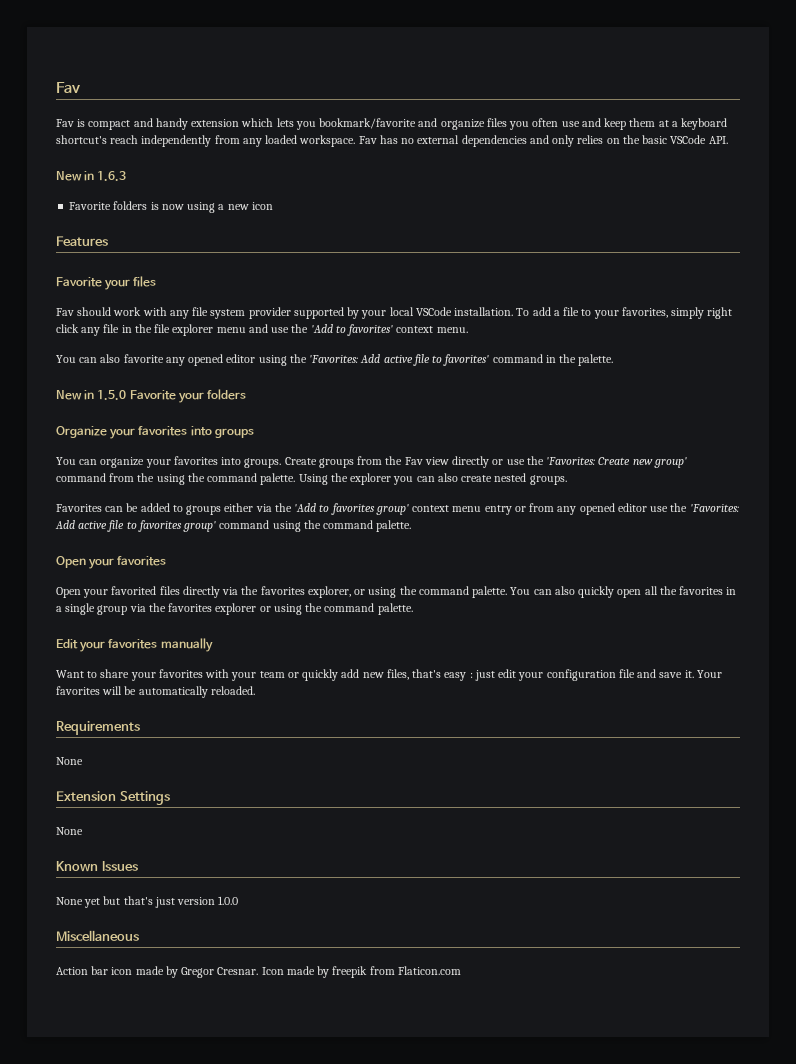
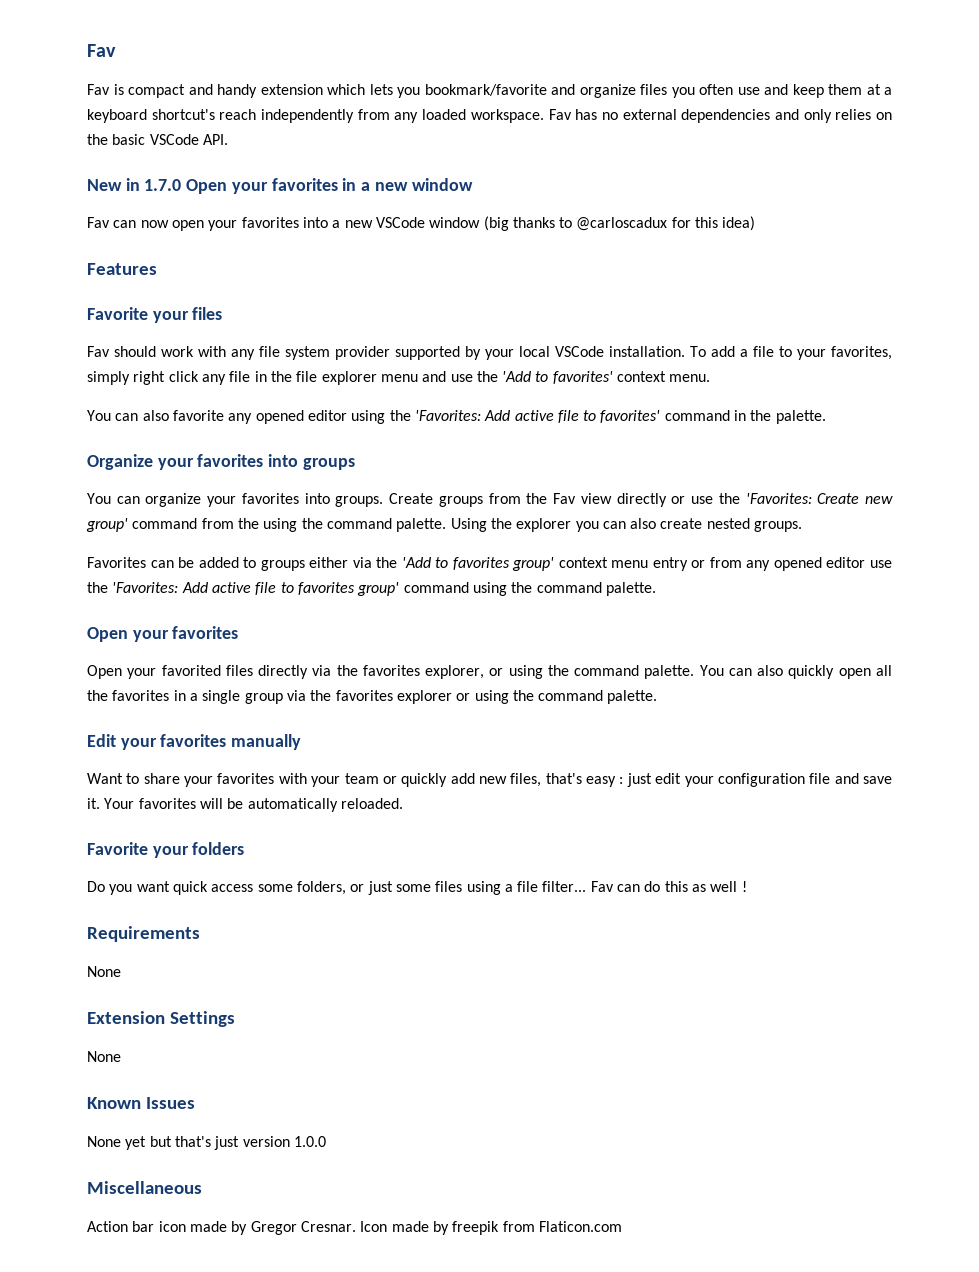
[97,171,127,181] [69,201,273,213] 1.6.3 // Favorite folders is now using a new icon -> [144,178,473,194] [87,216,756,231] 1.7.0 Open your favorites in a new window // Fav can now open your favorites into a new VSCode window (big thanks to @carloscadux for this idea)
[56,389,247,403] // New in 1.5.0 Favorite your folders -> (826, 417) none
(255, 690) none -> [87,842,245,858] [87,881,747,895] // Favorite your folders // Do you want quick access some folders, or just some files using a file filter... Fav can do this as well !

